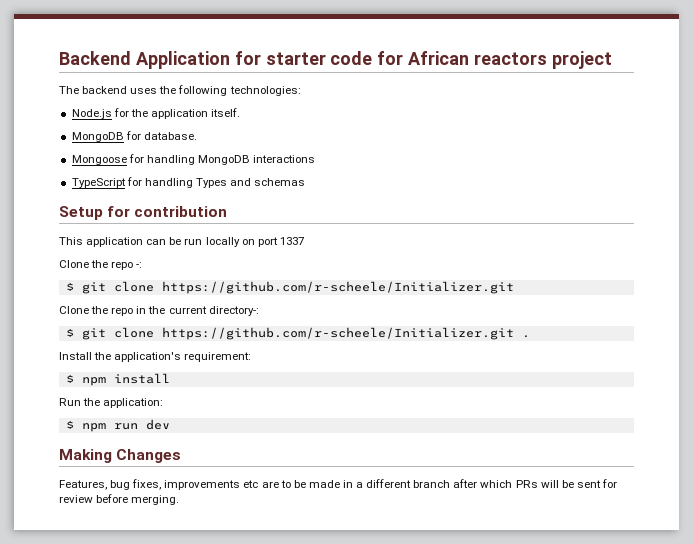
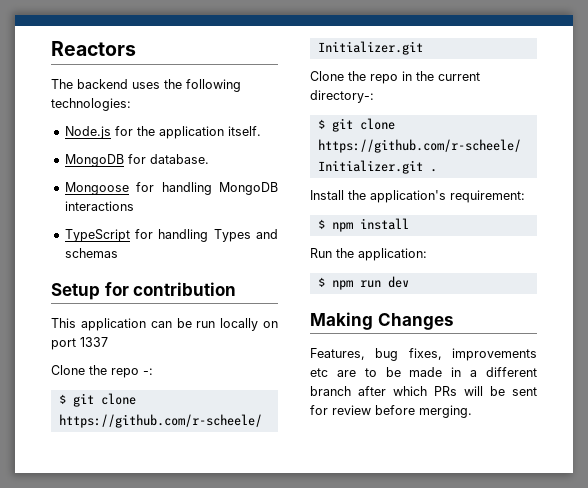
[59,51,612,69] Backend Application for starter code for African reactors project -> [51,41,136,56] Reactors

